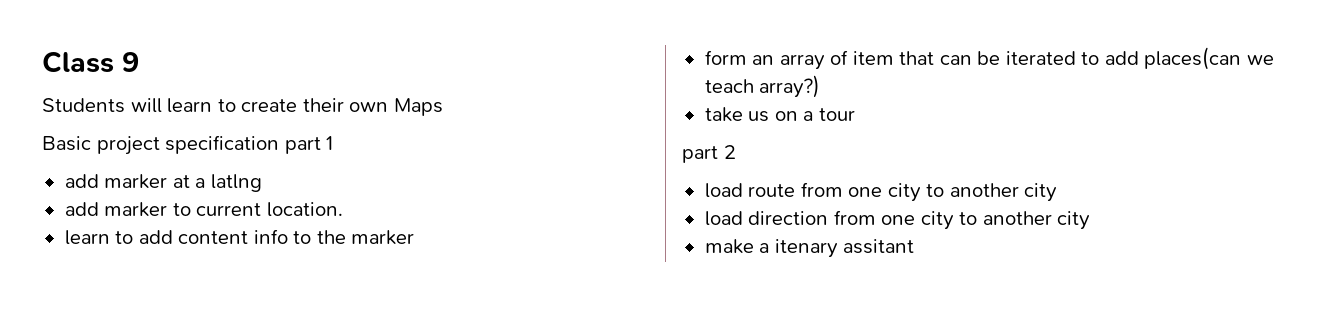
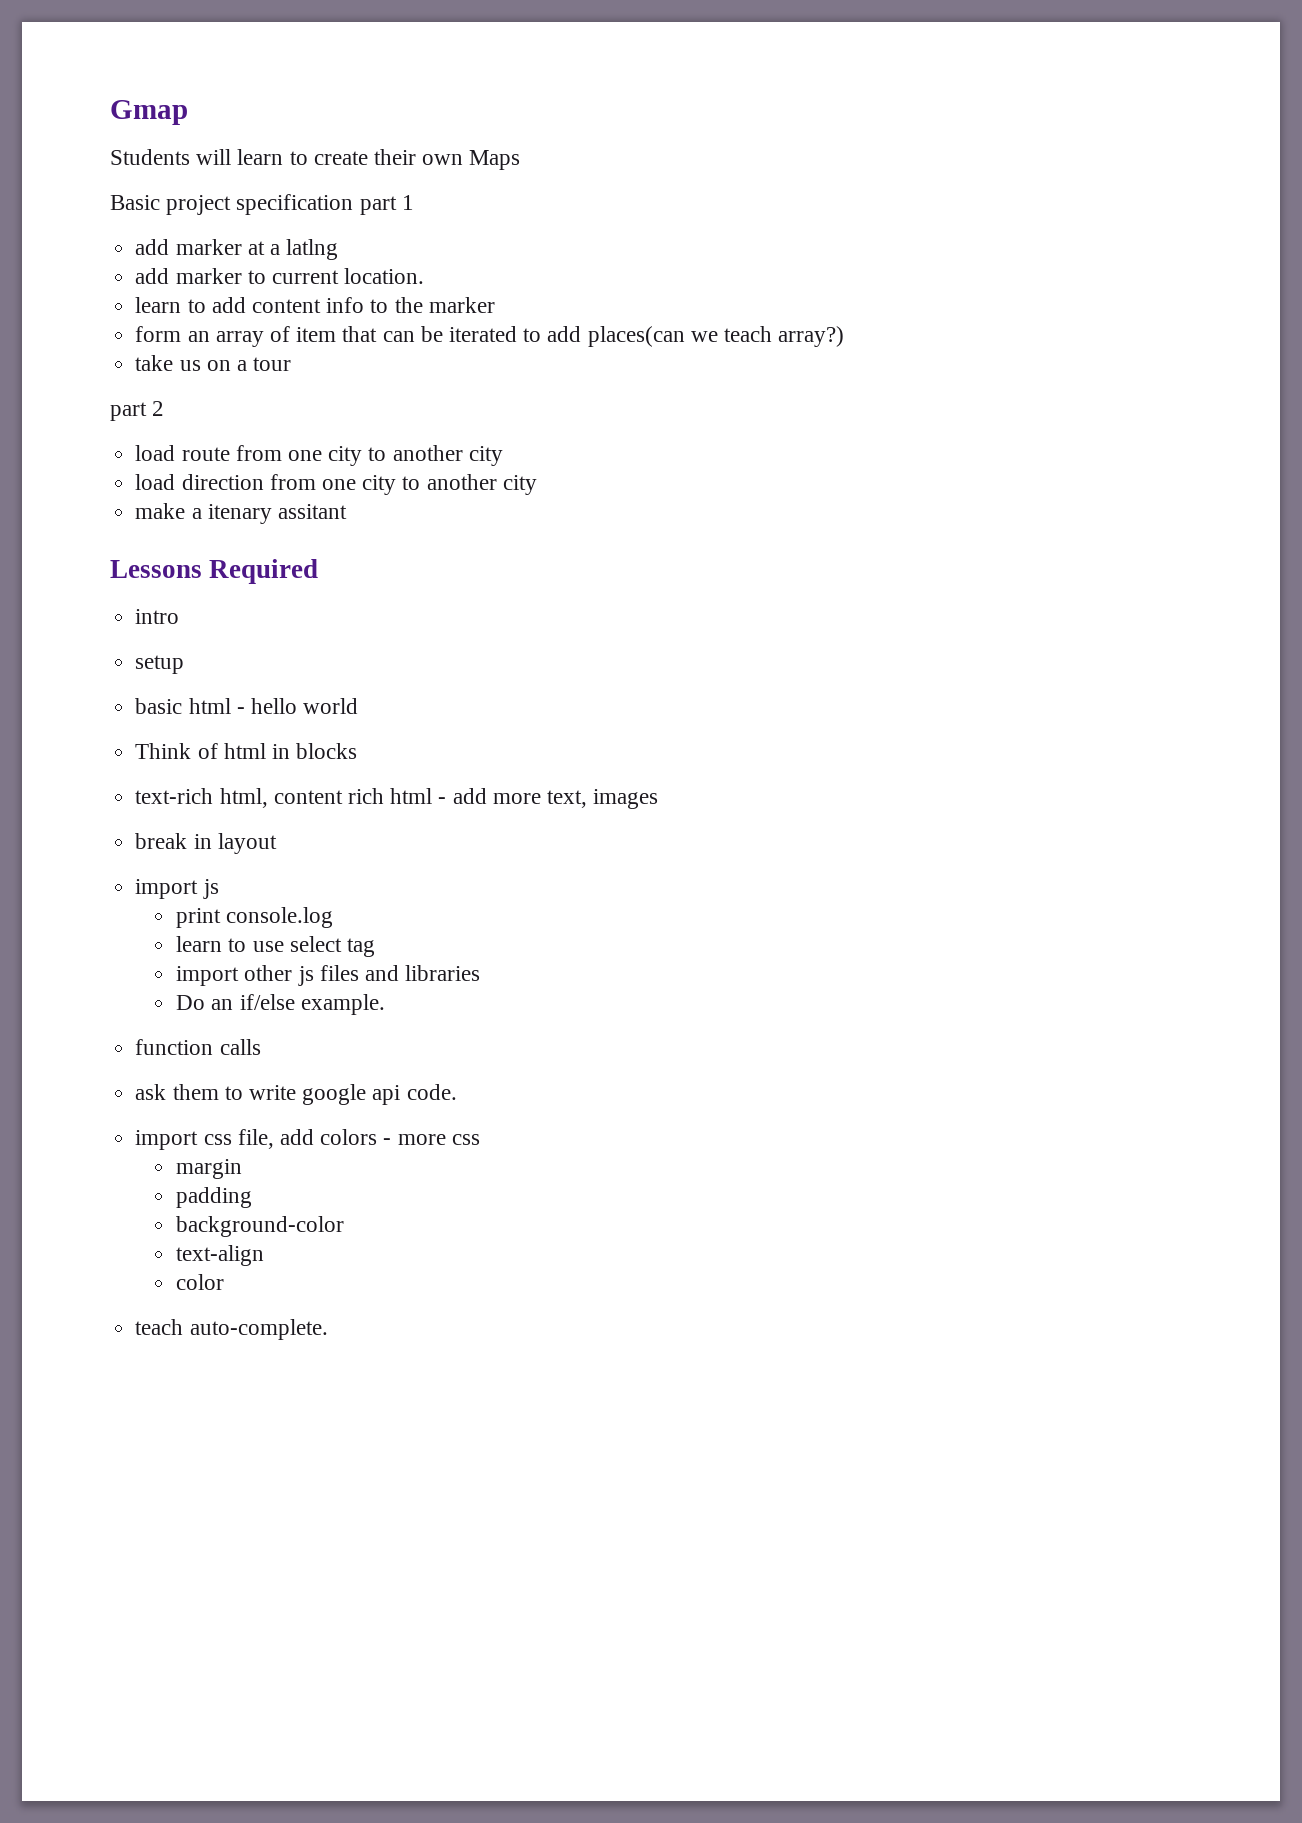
[42,51,139,73] Class 9 -> [110,100,188,125] Gmap
(915, 246) none -> [110,559,319,584] [135,609,180,624] [135,655,185,674] [135,698,359,714] [135,743,358,759] [135,788,659,809] [135,833,277,854] [135,879,219,899] [176,907,334,928] [176,936,375,957] [176,965,481,986] [176,994,385,1015] [135,1039,261,1055] [135,1084,457,1105] [135,1129,480,1150] [176,1159,243,1179] [176,1187,253,1208] [176,1216,345,1237] [176,1245,265,1266] [176,1274,225,1290] [135,1319,328,1340] // Lessons Required // intro // setup // basic html - hello world // Think of html in blocks // text-rich html, content rich html - add more text, images // break in layout // import js // print console.log // learn to use select tag // import other js files and libraries // Do an if/else example. // function calls // ask them to write google api code. // import css file, add colors - more css // margin // padding // background-color // text-align // color // teach auto-complete.

